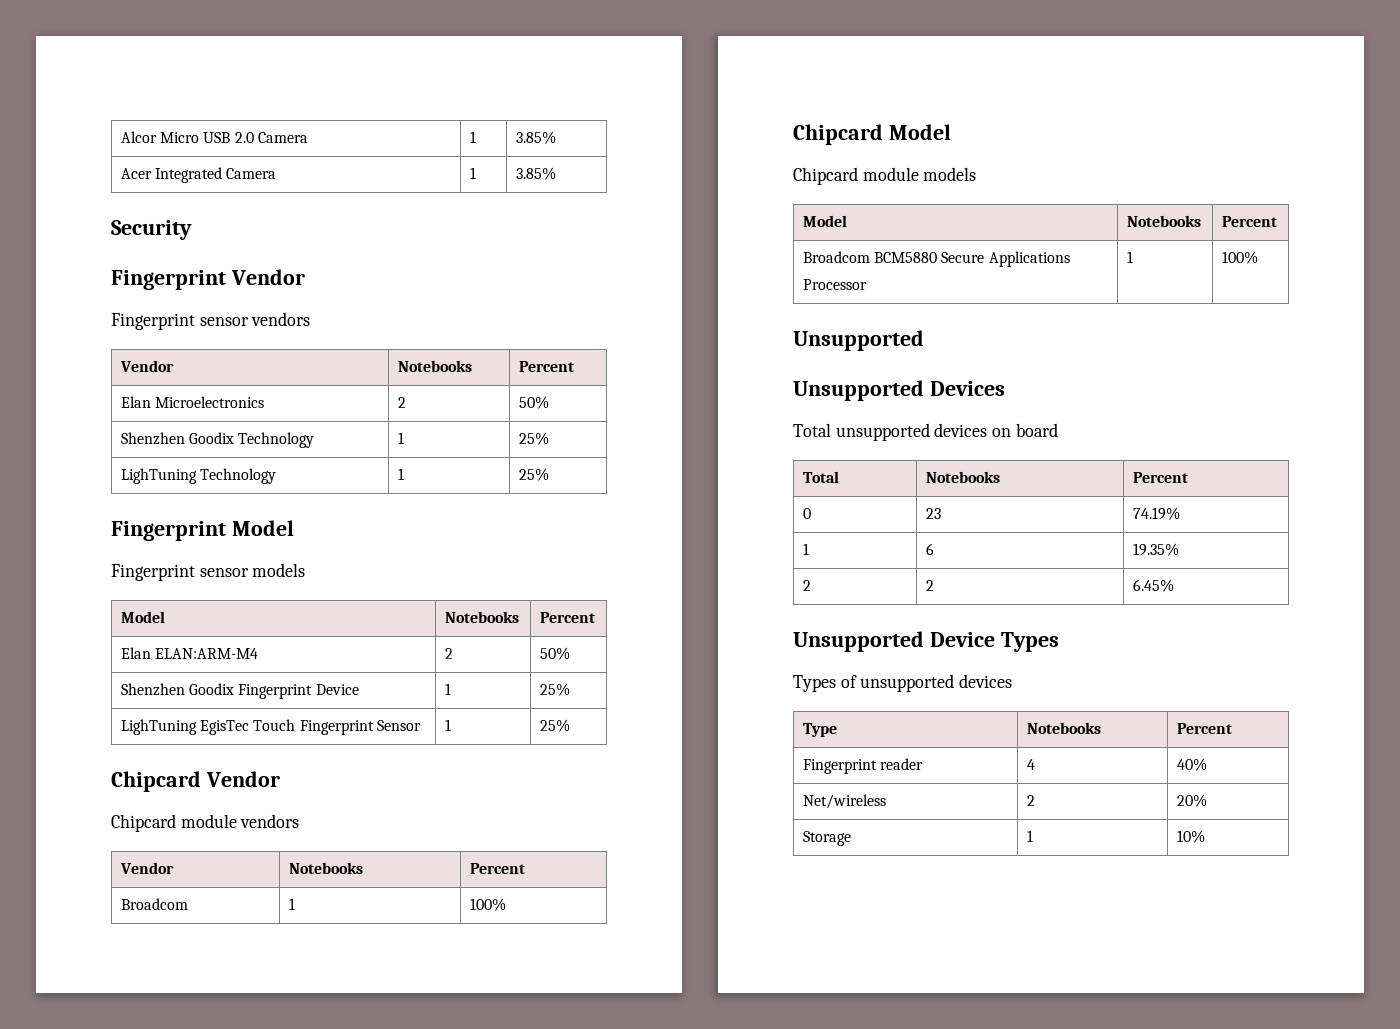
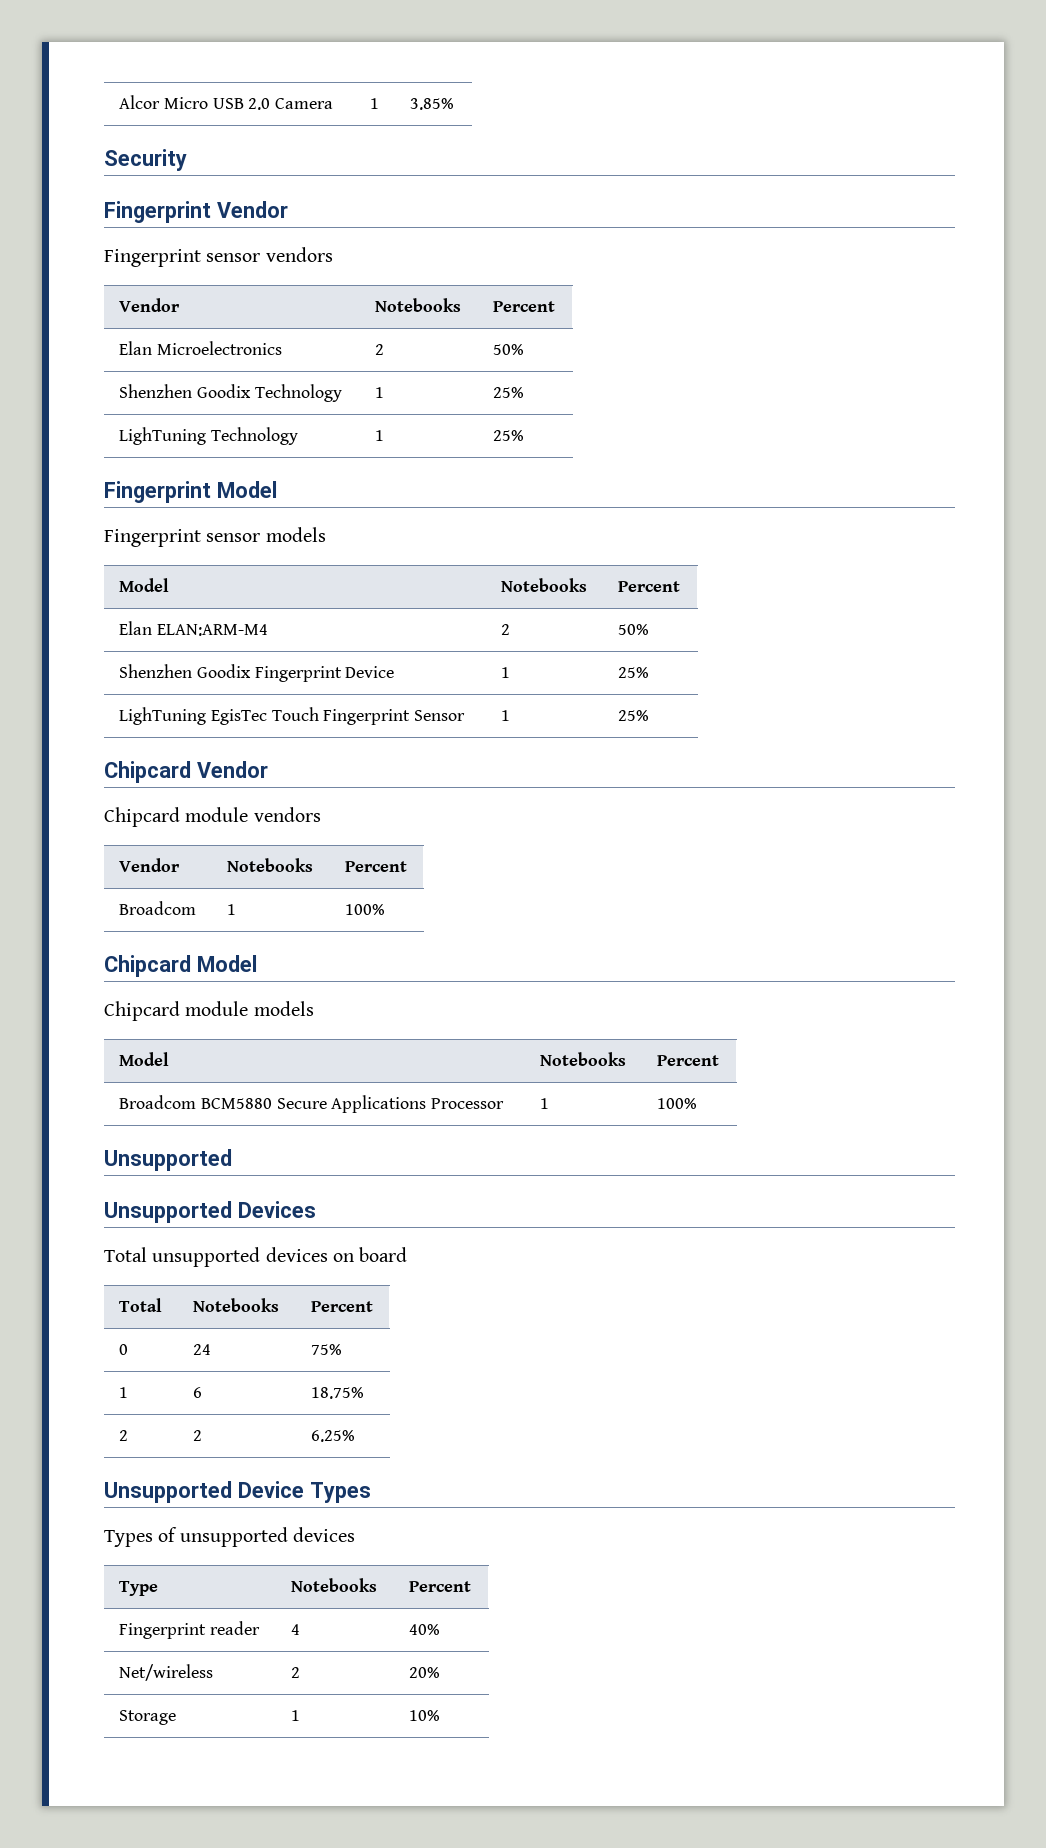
[120,167,277,183] [469,167,476,179] [515,167,556,180] // Acer Integrated Camera | 1 | 3.85% -> (455, 104) none
[925,508,941,519] [1132,507,1180,520] 23 | 74.19% -> [193,1344,212,1355] [311,1344,343,1355] 24 | 75%
[1132,543,1179,556] 19.35% -> [311,1387,365,1399] 18.75%
[1132,579,1174,592] 6.45% -> [311,1430,356,1442] 6.25%

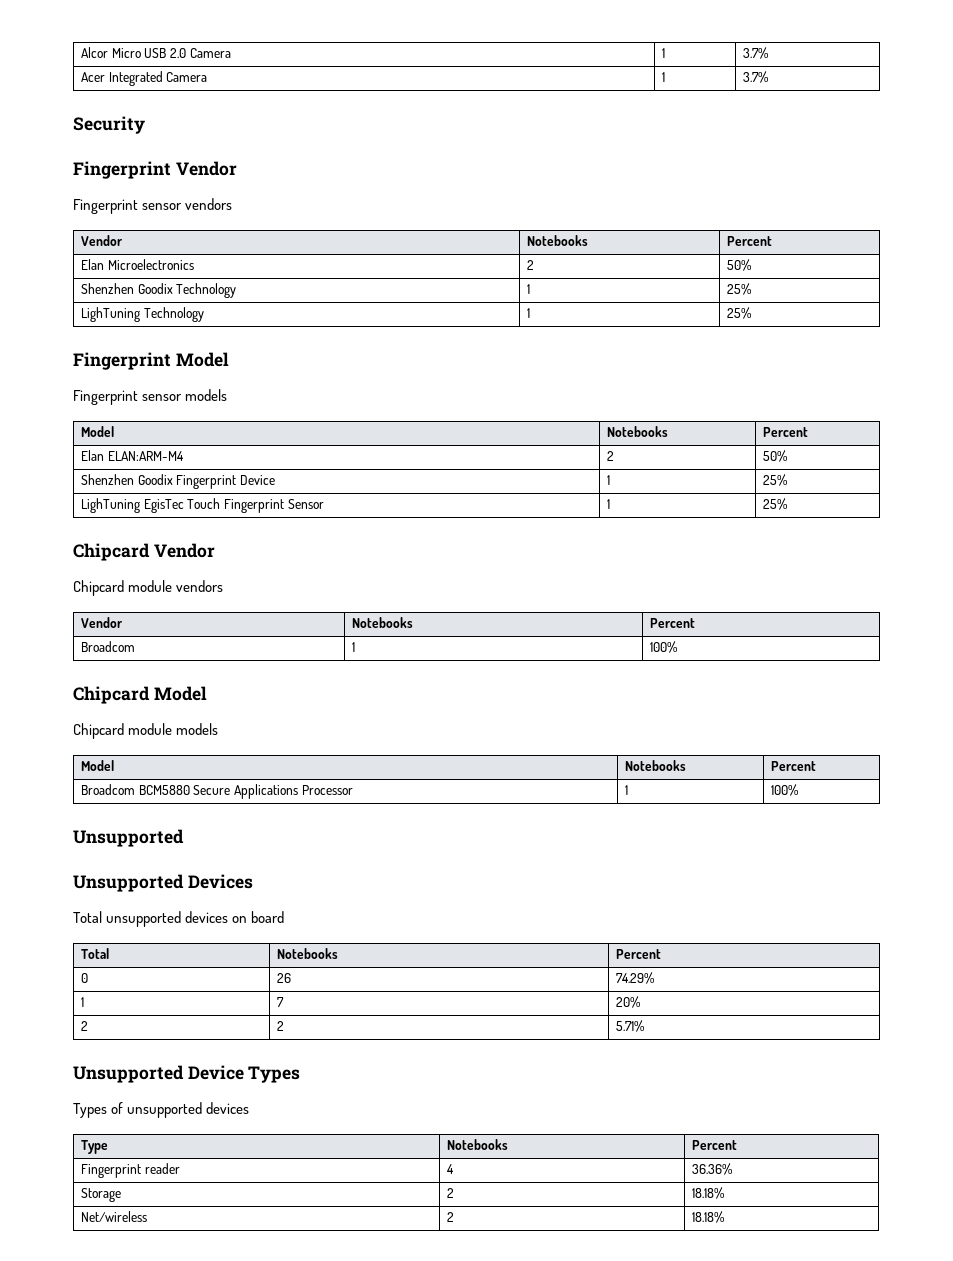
[410,98,455,110] 3.85% -> [743,47,769,59] [81,71,208,86] [662,72,666,82] [743,71,769,83] 3.7% // Acer Integrated Camera | 1 | 3.7%
[193,1344,212,1355] [311,1344,343,1355] [119,1387,129,1398] [193,1387,203,1398] [311,1387,365,1399] 24 | 75% // 1 | 6 | 18.75% -> [277,973,292,983] [616,972,655,984] [81,997,85,1007] [277,997,285,1007] [616,996,641,1008] 26 | 74.29% // 1 | 7 | 20%
[311,1430,356,1442] 6.25% -> [616,1020,645,1032] 5.71%
[409,1624,441,1635] [119,1664,214,1681] [291,1667,301,1678] [409,1667,441,1678] [119,1710,177,1725] [291,1710,301,1721] [409,1710,441,1721] 40% // Net/wireless | 2 | 20% // Storage | 1 | 10% -> [692,1163,733,1175] [81,1188,122,1202] [447,1188,455,1198] [692,1187,725,1199] [81,1211,148,1222] [447,1212,455,1222] [692,1211,725,1223] 36.36% // Storage | 2 | 18.18% // Net/wireless | 2 | 18.18%

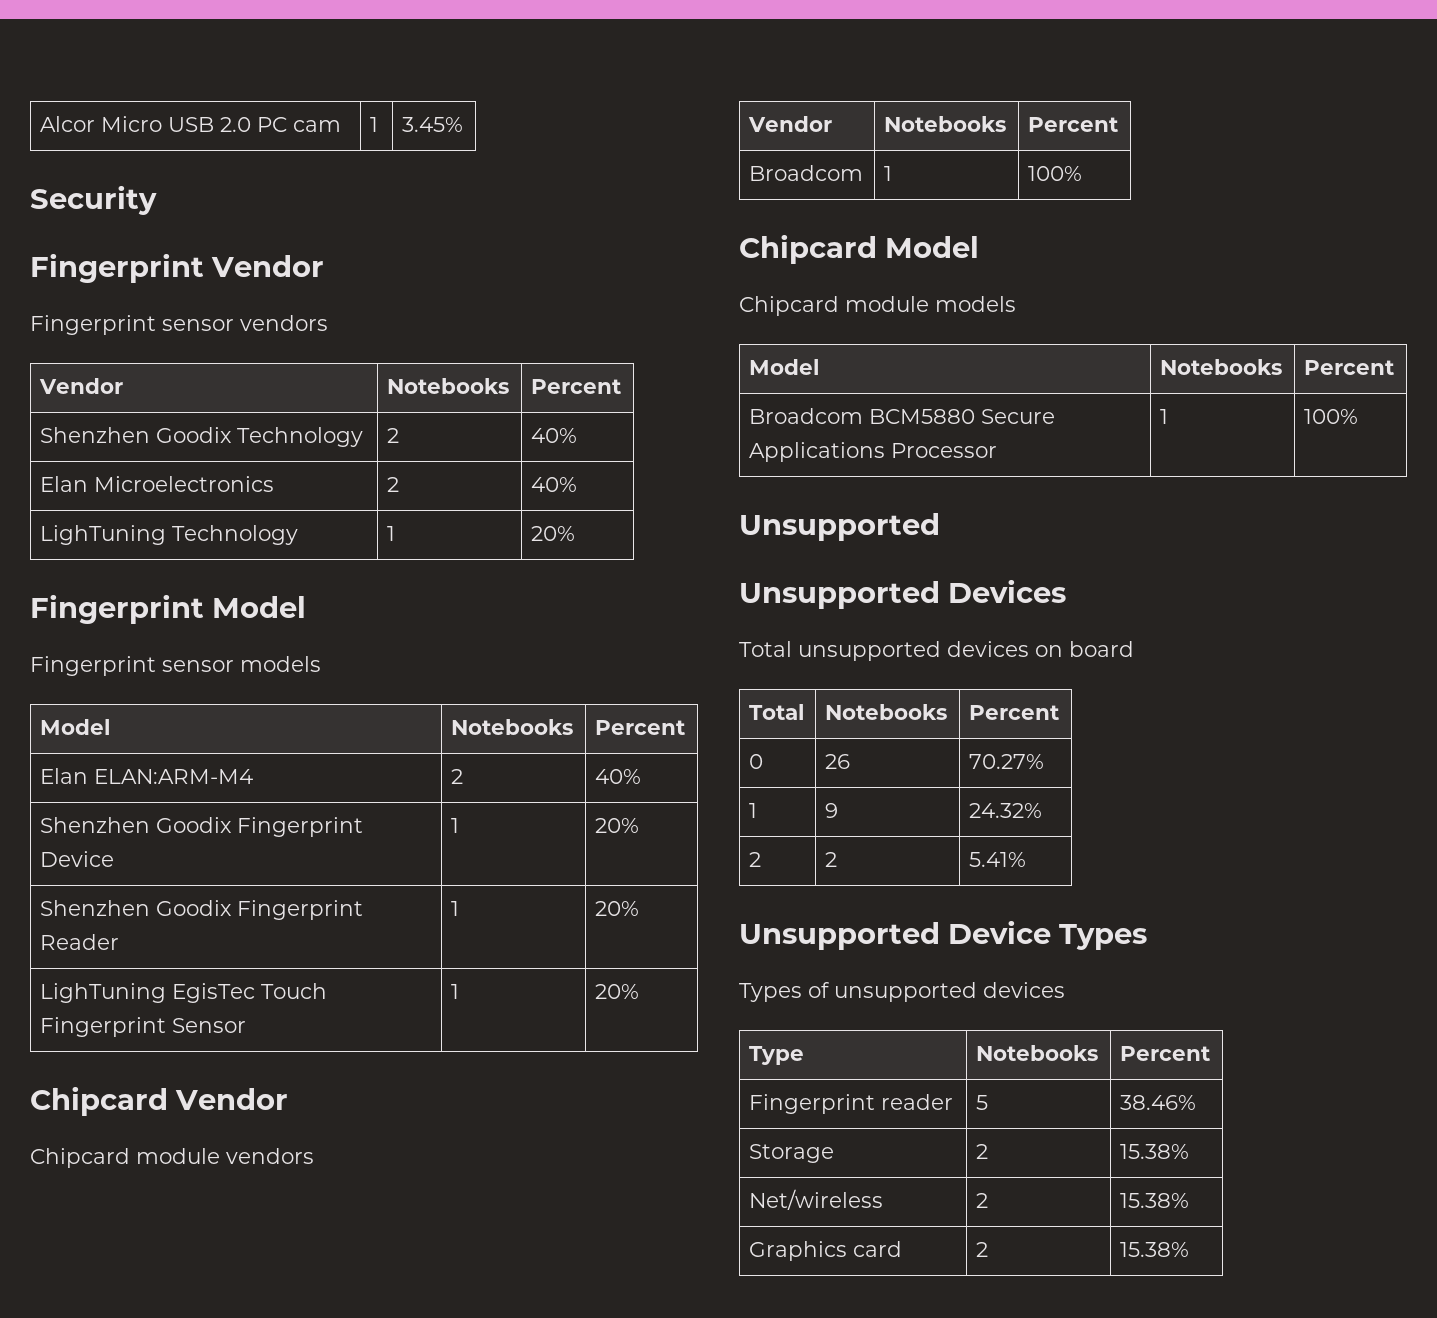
[189,48,231,58] [662,48,666,58] [743,47,769,59] [81,71,208,86] [662,72,666,82] [743,71,769,83] Camera | 1 | 3.7% // Acer Integrated Camera | 1 | 3.7% -> [257,117,342,132] [370,117,379,132] [402,117,464,132] PC cam | 1 | 3.45%
[81,259,194,270] [527,260,535,270] [727,259,752,271] [81,283,237,298] [527,284,531,294] [727,283,752,295] Elan Microelectronics | 2 | 50% // Shenzhen Goodix Technology | 1 | 25% -> [40,427,364,447] [387,428,400,443] [531,428,578,443] [40,476,275,492] [387,477,400,492] [531,477,578,492] Shenzhen Goodix Technology | 2 | 40% // Elan Microelectronics | 2 | 40%
[727,307,752,319] 25% -> [531,526,576,541] 20%
[763,450,788,462] 50% -> [595,769,642,784] 40%
[763,474,788,486] 25% -> [595,818,640,833] [40,900,364,920] [40,934,120,950] [451,901,460,916] [595,901,640,916] 20% // Shenzhen Goodix Fingerprint Reader | 1 | 20%
[763,498,788,510] 25% -> [595,984,640,999] 20%
[616,972,655,984] [81,997,85,1007] [277,997,285,1007] [616,996,641,1008] 74.29% // 1 | 7 | 20% -> [969,754,1045,769] [749,803,758,818] [825,803,839,818] [969,803,1043,818] 70.27% // 1 | 9 | 24.32%
[616,1020,645,1032] 5.71% -> [969,852,1027,867] 5.41%
[447,1164,455,1174] [692,1163,733,1175] 4 | 36.36% -> [976,1095,989,1110] [1120,1095,1197,1110] 5 | 38.46%
[692,1187,725,1199] 18.18% -> [1120,1144,1190,1159] 15.38%
[692,1211,725,1223] 18.18% -> [1120,1193,1190,1208] [749,1241,903,1261] [976,1242,989,1257] [1120,1242,1190,1257] 15.38% // Graphics card | 2 | 15.38%

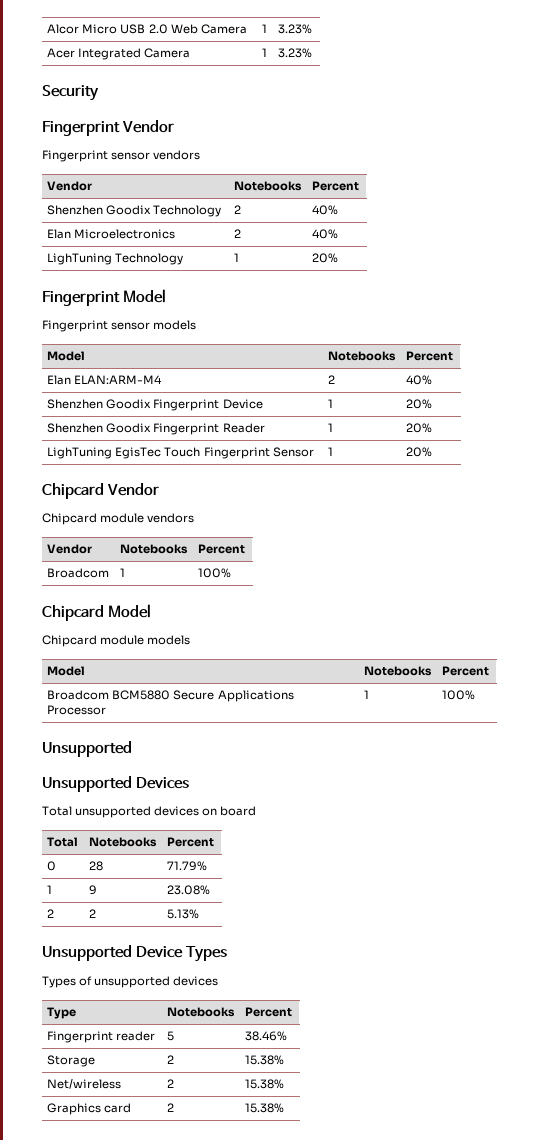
[257,117,342,132] [370,117,379,132] [402,117,464,132] PC cam | 1 | 3.45% -> [170,24,247,34] [262,24,268,33] [278,24,313,34] [47,48,191,60] [262,48,268,57] [278,48,313,58] Web Camera | 1 | 3.23% // Acer Integrated Camera | 1 | 3.23%
[825,754,851,769] [969,754,1045,769] 26 | 70.27% -> [89,861,104,871] [167,861,208,871] 28 | 71.79%
[969,803,1043,818] 24.32% -> [167,885,211,895] 23.08%
[969,852,1027,867] 5.41% -> [167,909,200,919] 5.13%

